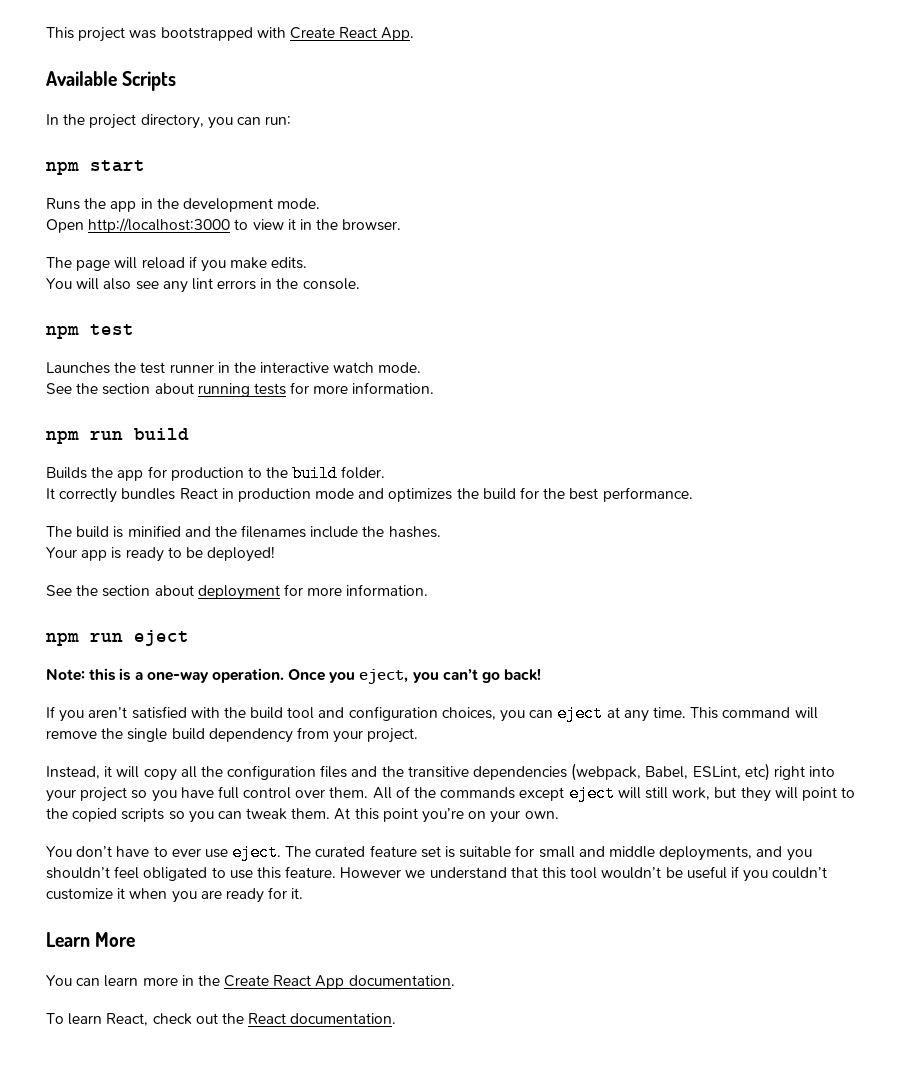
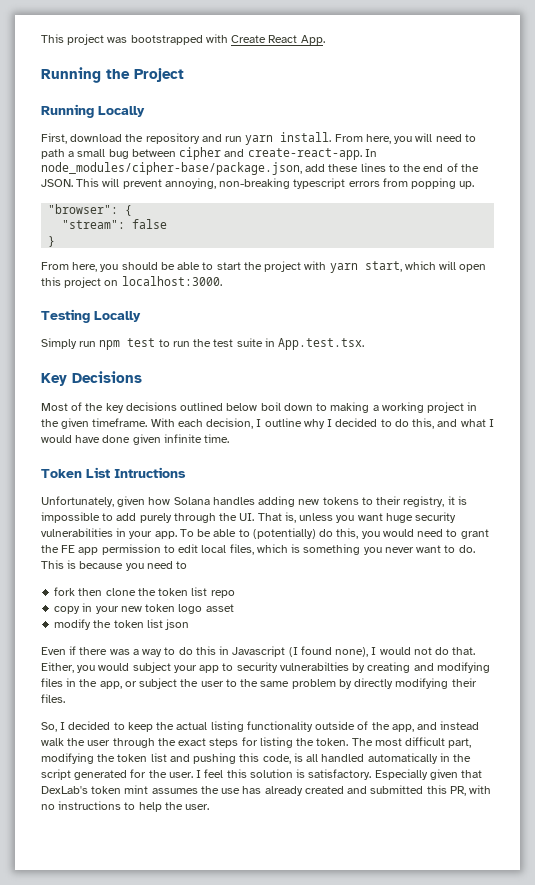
[46,71,177,91] [46,114,292,129] [46,160,145,175] [46,198,321,212] [46,218,402,233] [46,256,308,272] [46,278,360,293] [46,324,134,339] [46,362,422,374] [46,382,435,397] [46,428,189,444] [46,465,386,482] [46,487,693,503] [46,525,441,538] [46,546,276,562] [46,584,429,600] [46,630,189,646] [46,668,542,684] [46,705,818,722] [46,727,419,743] [46,763,836,781] [46,785,856,802] [46,808,559,823] [46,844,812,861] [46,866,828,882] [46,887,304,903] [46,932,136,947] [46,975,455,989] [46,1013,397,1026] Available Scripts // In the project directory, you can run: // npm start // Runs the app in the development mode. // Open http://localhost:3000 to view it in the browser. // The page will reload if you make edits. // You will also see any lint errors in the console. // npm test // Launches the test runner in the interactive watch mode. // See the section about running tests for more information. // npm run build // Builds the app for production to the build folder. // It correctly bundles React in production mode and optimizes the build for the best performance. // The build is minified and the filenames include the hashes. // Your app is ready to be deployed! // See the section about deployment for more information. // npm run eject // Note: this is a one-way operation. Once you eject, you can’t go back! // If you aren’t satisfied with the build tool and configuration choices, you can eject at any time. This command will remove the single build dependency from your project. // Instead, it will copy all the configuration files and the transitive dependencies (webpack, Babel, ESLint, etc) right into your project so you have full control over them. All of the commands except eject will still work, but they will point to the copied scripts so you can tweak them. At this point you’re on your own. // You don’t have to ever use eject. The curated feature set is suitable for small and middle deployments, and you shouldn’t feel obligated to use this feature. However we understand that this tool wouldn’t be useful if you couldn’t customize it when you are ready for it. // Learn More // You can learn more in the Create React App documentation. // To learn React, check out the React documentation. -> [41,67,184,83] [41,104,145,118] [41,132,476,145] [41,147,377,160] [41,162,479,175] [41,178,475,189] [48,204,133,216] [62,219,168,229] [48,236,56,247] [41,261,487,273] [41,276,222,288] [41,309,141,323] [41,338,365,350] [41,371,142,386] [41,402,478,413] [41,418,494,429] [41,434,230,445] [41,467,186,478] [41,496,467,507] [41,512,457,523] [41,528,489,539] [41,544,475,555] [41,560,188,571] [54,587,235,598] [54,603,234,614] [54,619,190,630] [41,646,476,657] [41,662,490,673] [41,678,477,689] [41,694,65,703] [41,721,480,732] [41,737,472,748] [41,753,472,764] [41,769,483,780] [41,785,492,796] [41,801,210,812] Running the Project // Running Locally // First, download the repository and run yarn install. From here, you will need to path a small bug between cipher and create-react-app. In node_modules/cipher-base/package.json, add these lines to the end of the JSON. This will prevent annoying, non-breaking typescript errors from popping up. // "browser": { // "stream": false // } // From here, you should be able to start the project with yarn start, which will open this project on localhost:3000. // Testing Locally // Simply run npm test to run the test suite in App.test.tsx. // Key Decisions // Most of the key decisions outlined below boil down to making a working project in the given timeframe. With each decision, I outline why I decided to do this, and what I would have done given infinite time. // Token List Intructions // Unfortunately, given how Solana handles adding new tokens to their registry, it is impossible to add purely through the UI. That is, unless you want huge security vulnerabilities in your app. To be able to (potentially) do this, you would need to grant the FE app permission to edit local files, which is something you never want to do. This is because you need to // fork then clone the token list repo // copy in your new token logo asset // modify the token list json // Even if there was a way to do this in Javascript (I found none), I would not do that. Either, you would subject your app to security vulnerabilties by creating and modifying files in the app, or subject the user to the same problem by directly modifying their files. // So, I decided to keep the actual listing functionality outside of the app, and instead walk the user through the exact steps for listing the token. The most difficult part, modifying the token list and pushing this code, is all handled automatically in the script generated for the user. I feel this solution is satisfactory. Especially given that DexLab's token mint assumes the use has already created and submitted this PR, with no instructions to help the user.

